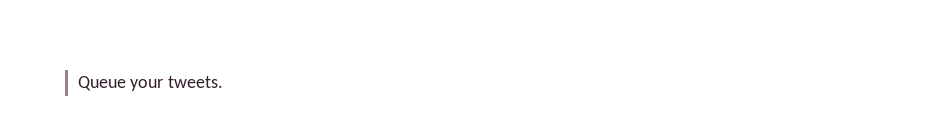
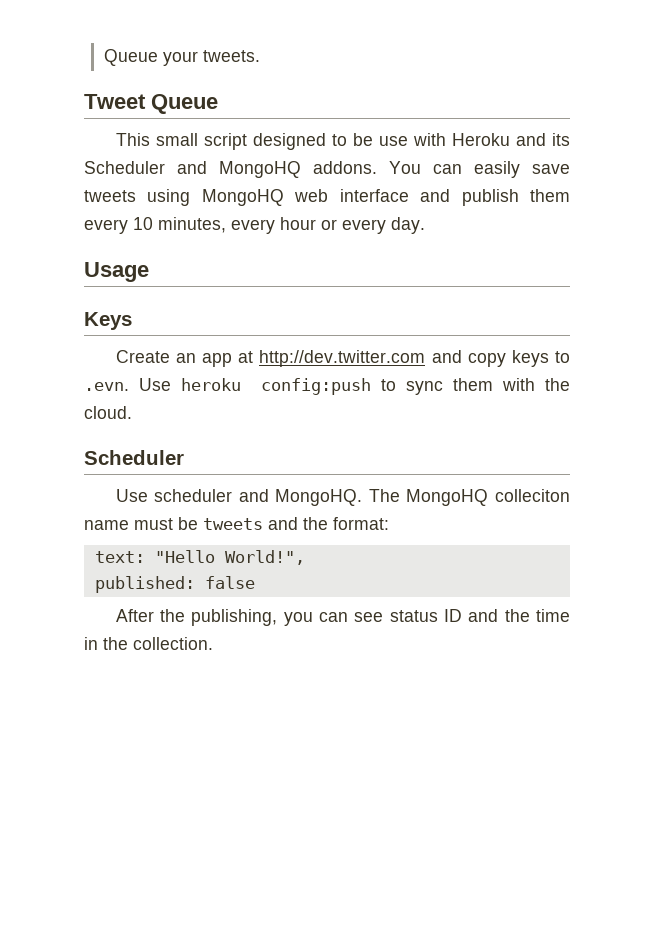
(223, 82) none -> [84,94,218,114] [115,133,570,150] [84,161,570,178] [84,189,570,206] [84,217,425,234] [84,262,149,282] [84,312,132,330] [115,350,570,367] [84,378,570,395] [84,406,132,419] [84,450,184,465] [115,489,570,506] [84,517,389,530] [94,550,305,565] [94,576,255,593] [115,609,571,626] [84,637,213,650] // Tweet Queue // This small script designed to be use with Heroku and its Scheduler and MongoHQ addons. You can easily save tweets using MongoHQ web interface and publish them every 10 minutes, every hour or every day. // Usage // Keys // Create an app at http://dev.twitter.com and copy keys to .evn. Use heroku config:push to sync them with the cloud. // Scheduler // Use scheduler and MongoHQ. The MongoHQ colleciton name must be tweets and the format: // text: "Hello World!", // published: false // After the publishing, you can see status ID and the time in the collection.

